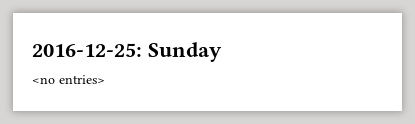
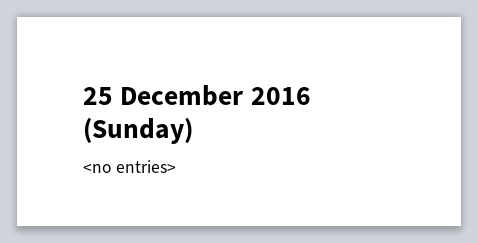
[32,42,222,62] 2016-12-25: Sunday -> [83,85,311,106] [83,117,193,144] 25 December 2016 (Sunday)

